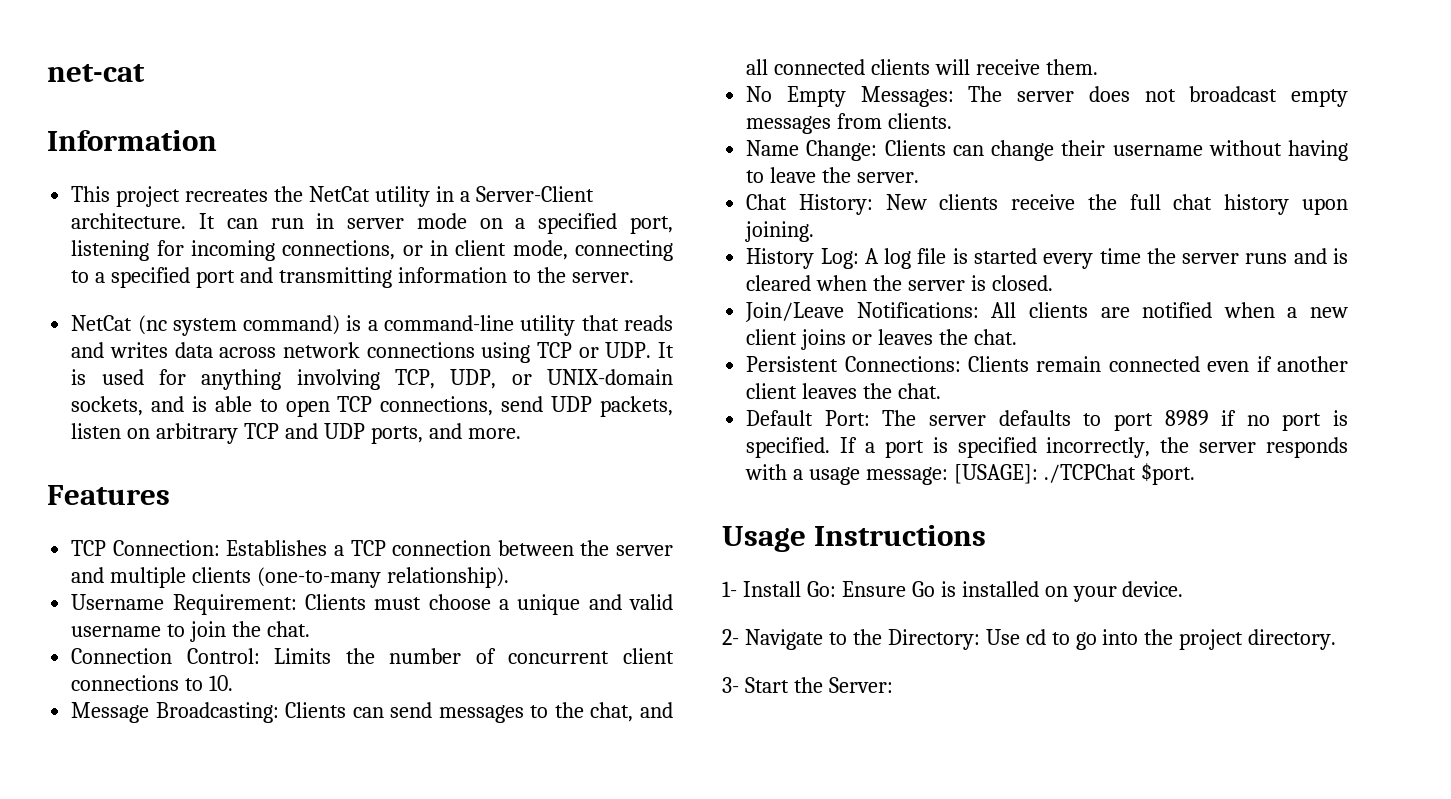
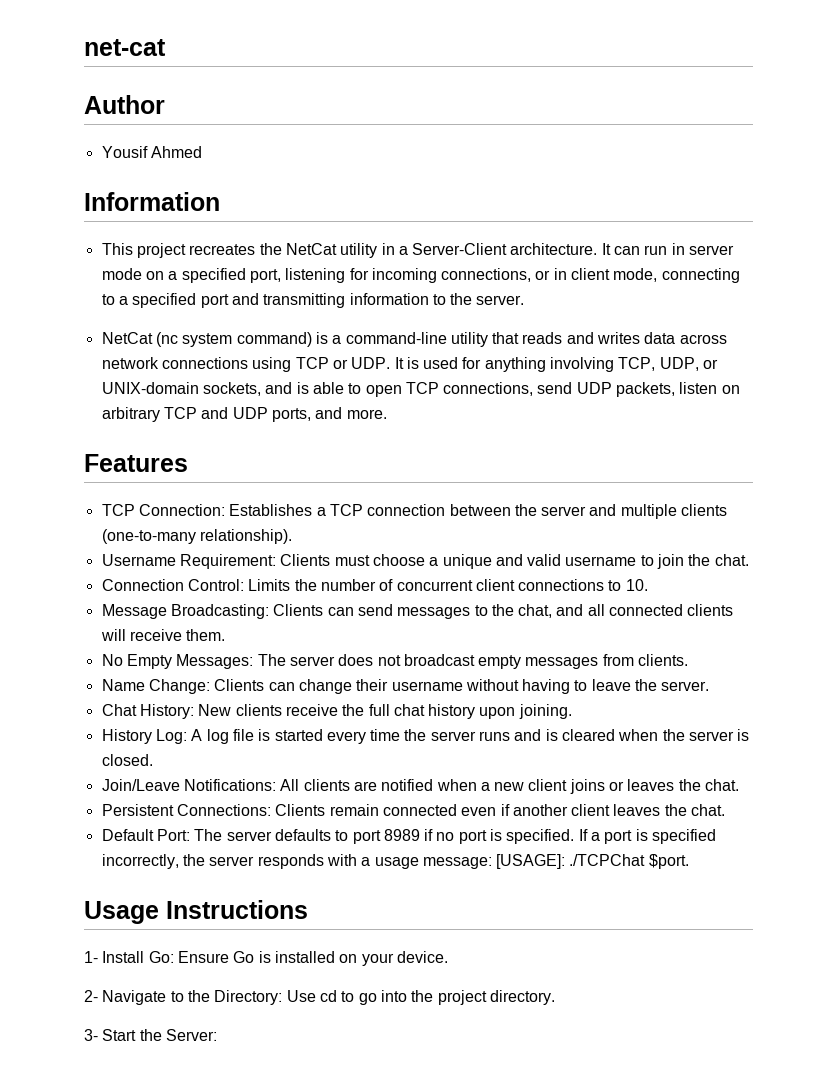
(145, 73) none -> [84,95,165,114] [101,146,202,158] // Author // Yousif Ahmed

